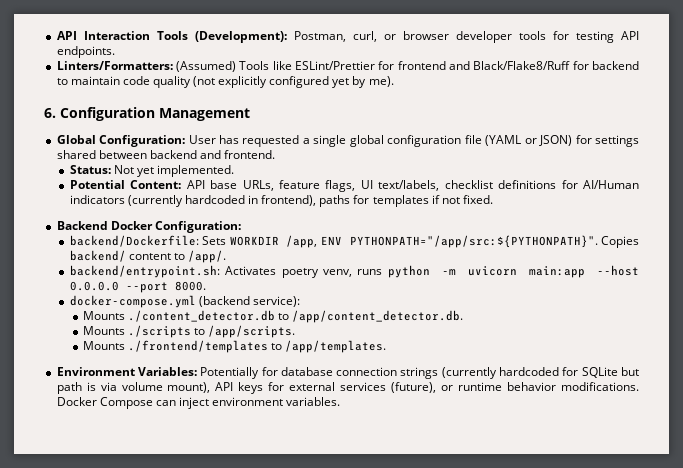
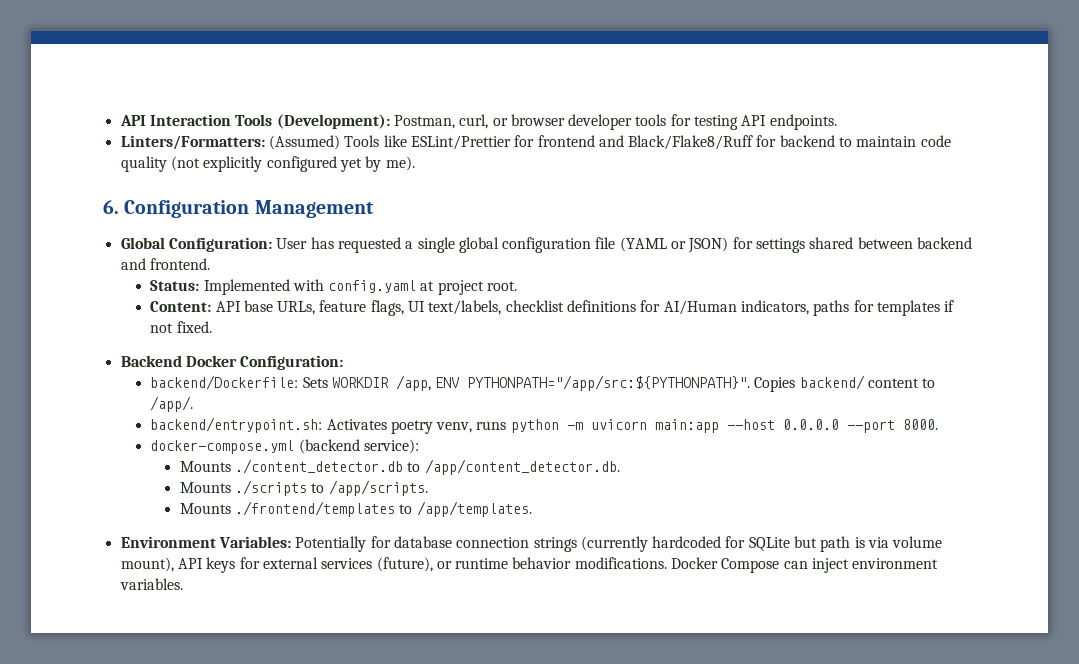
[113,165,235,177] [69,180,125,189] Not yet implemented. // Potential -> [203,279,518,295] Implemented with config.yaml at project root. //
[69,195,317,207] indicators (currently hardcoded in frontend), -> [741,300,810,315] indicators,

